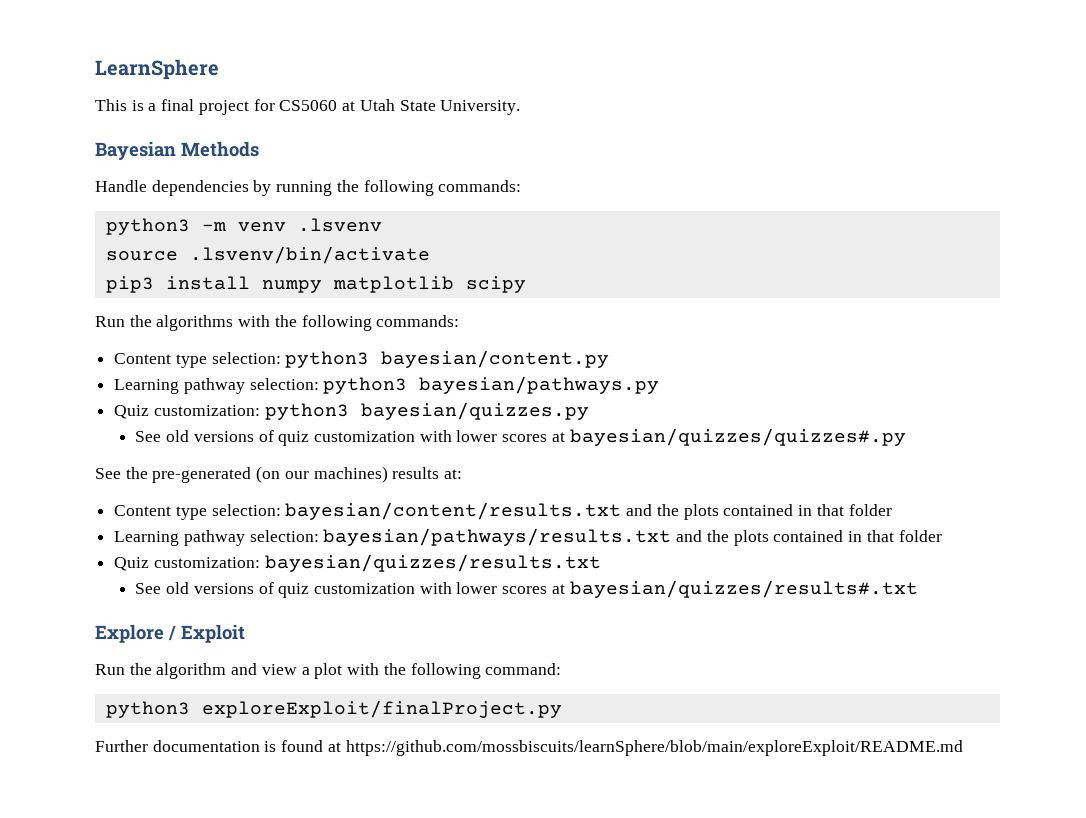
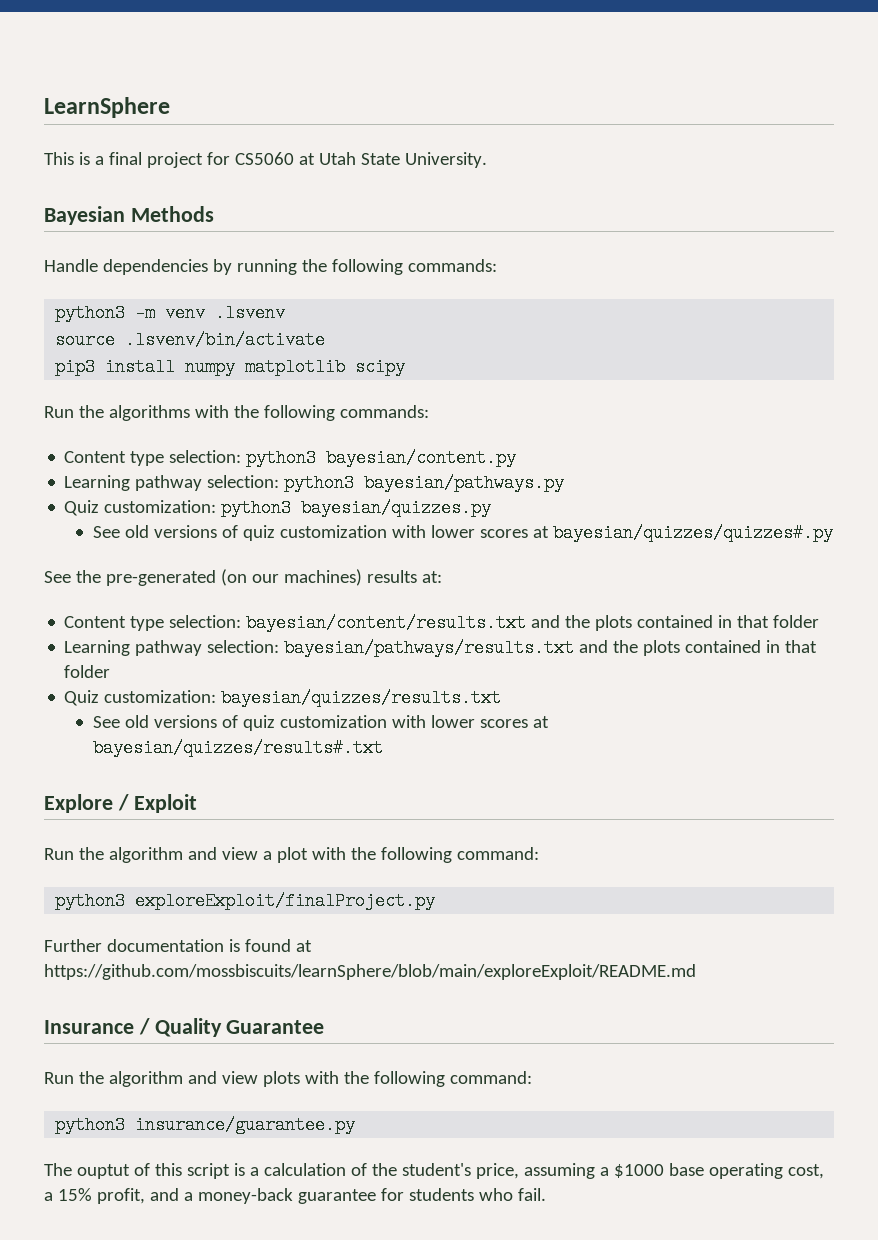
(963, 748) none -> [44,1018,325,1037] [44,1071,532,1087] [55,1116,356,1134] [44,1163,824,1179] [44,1188,546,1204] // Insurance / Quality Guarantee // Run the algorithm and view plots with the following command: // python3 insurance/guarantee.py // The ouptut of this script is a calculation of the student's price, assuming a $1000 base operating cost, a 15% profit, and a money-back guarantee for students who fail.

